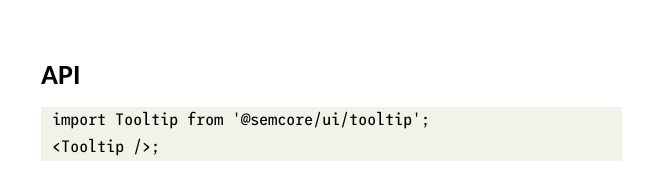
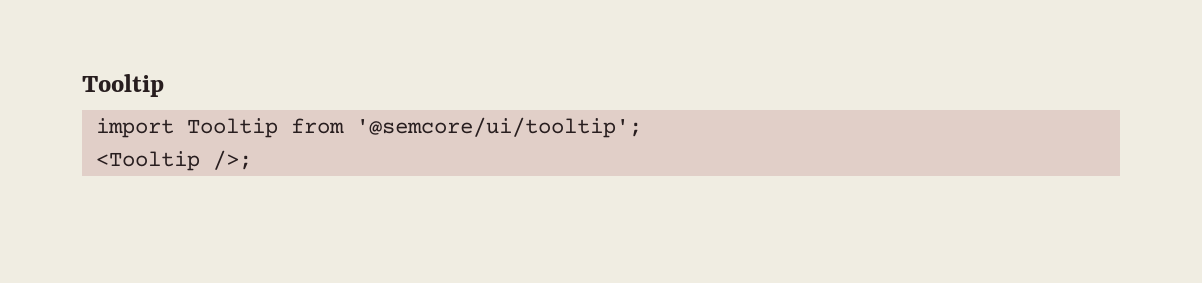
[41,66,80,84] API -> [82,74,164,97] Tooltip

